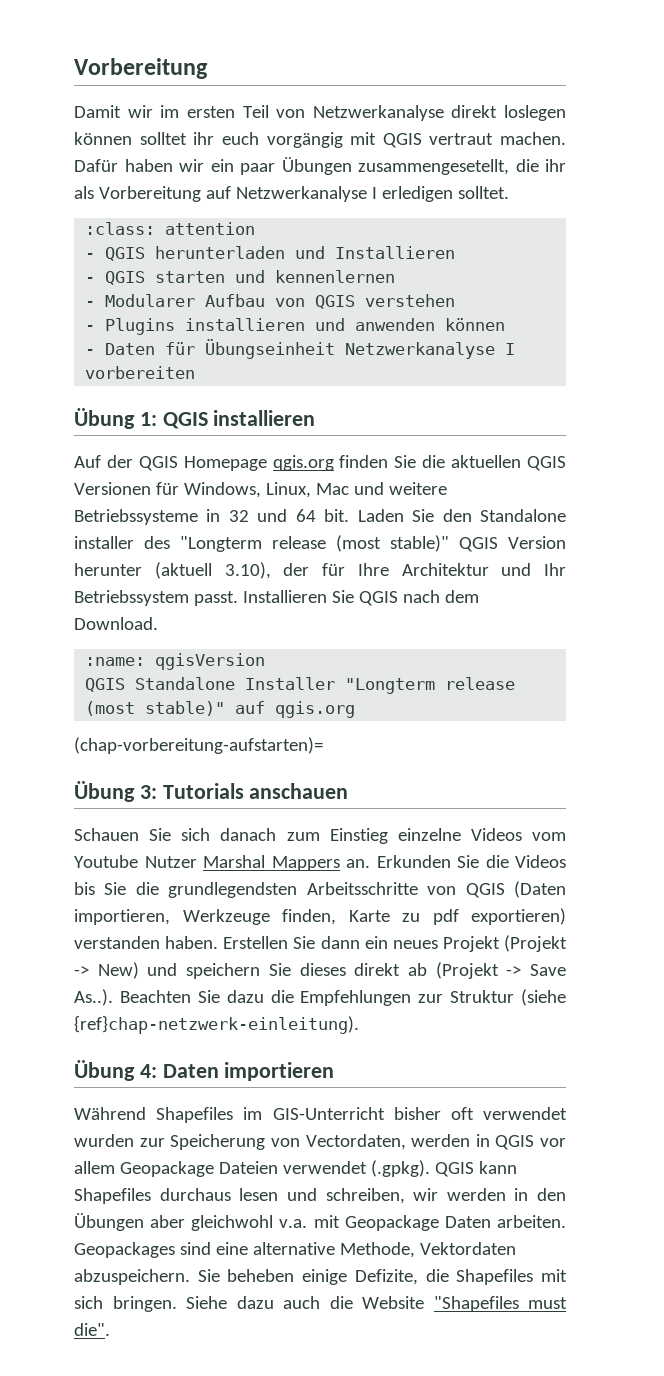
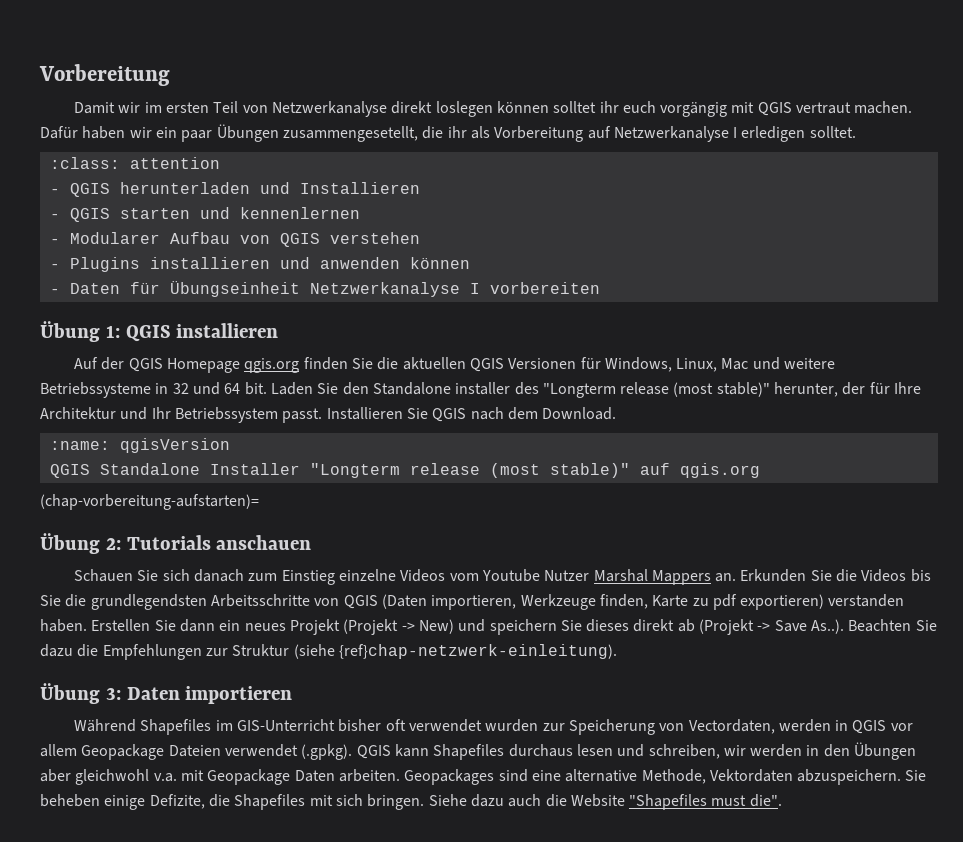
[459,536,566,552] [74,562,271,579] QGIS Version herunter (aktuell 3.10), -> [774,382,839,397] herunter,
[139,785,157,799] 3: -> [105,538,121,550] 2:
[139,1064,157,1078] 4: -> [105,688,121,700] 3:

